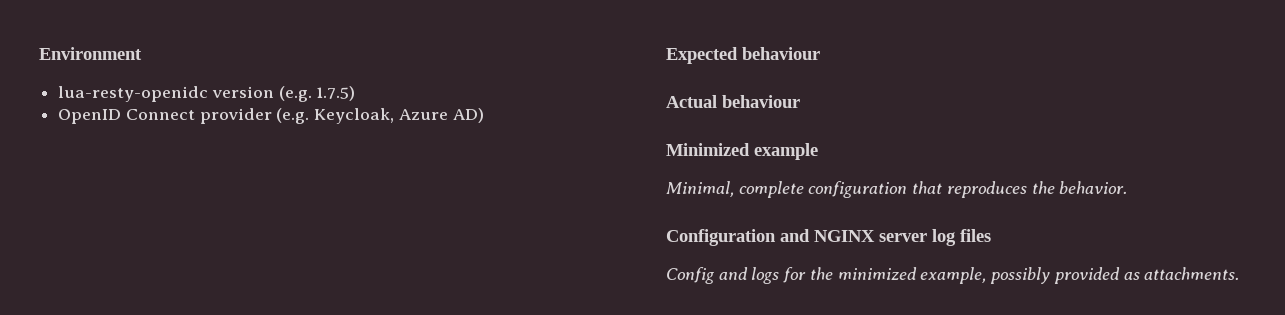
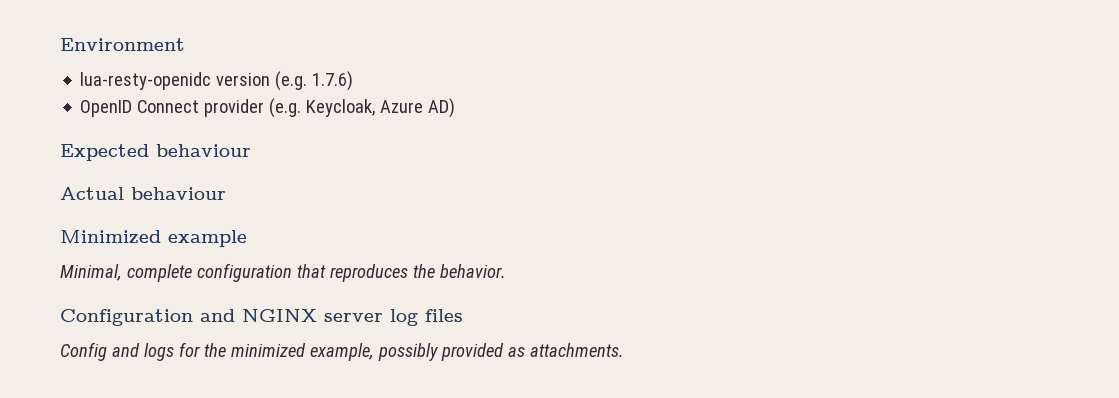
[316,86,356,101] 1.7.5) -> [312,71,354,91] 1.7.6)

